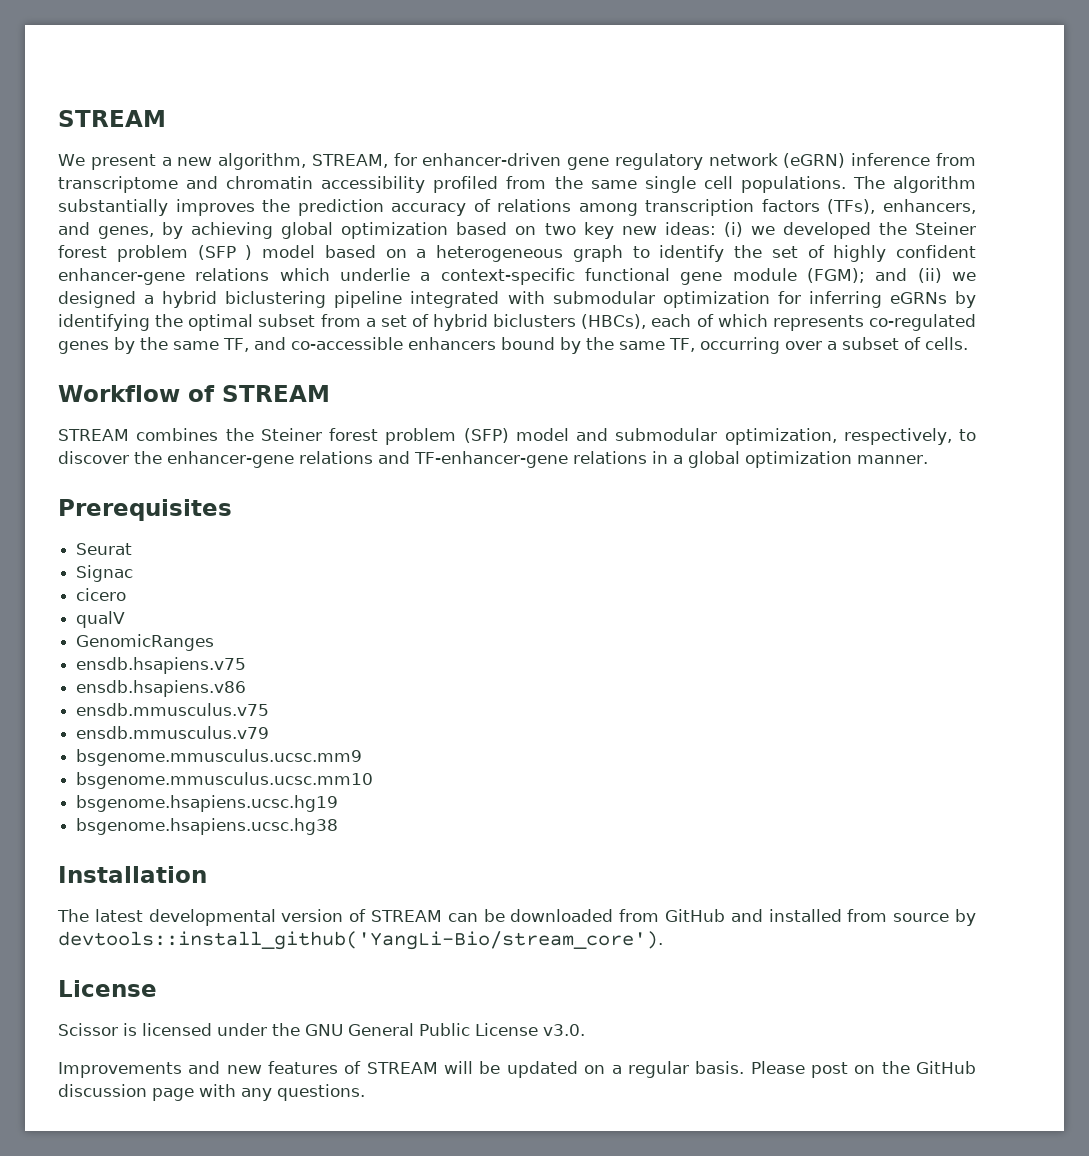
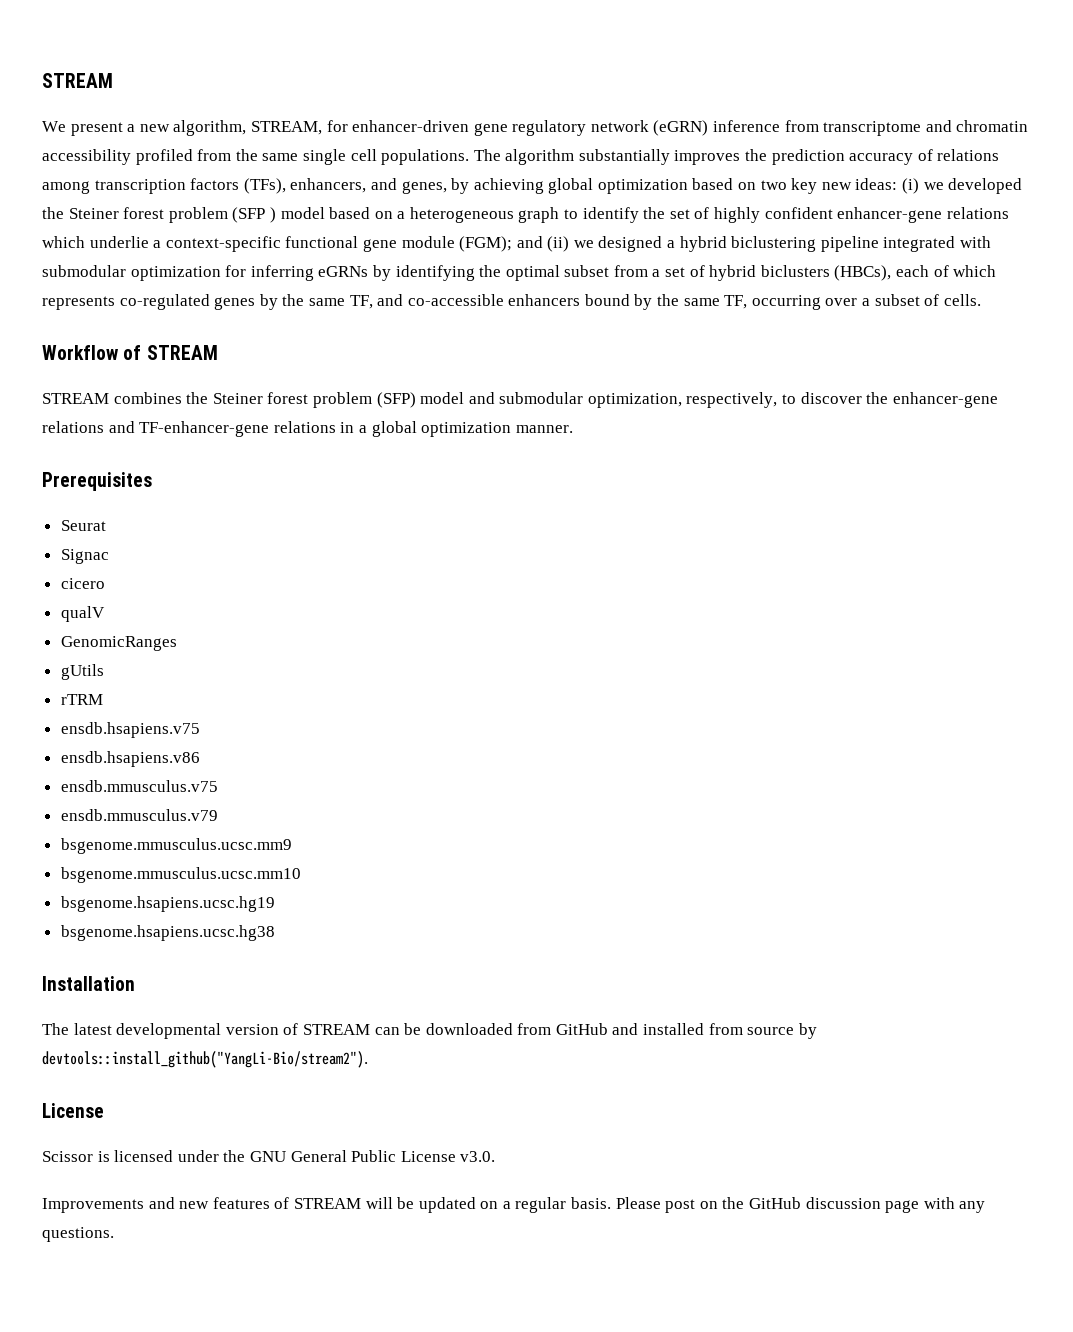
(215, 642) none -> [60,664,104,680] [60,694,103,705] // gUtils // rTRM
[58,931,663,950] devtools::install_github('YangLi-Bio/stream_core'). -> [42,1051,368,1068] devtools::install_github("YangLi-Bio/stream2").

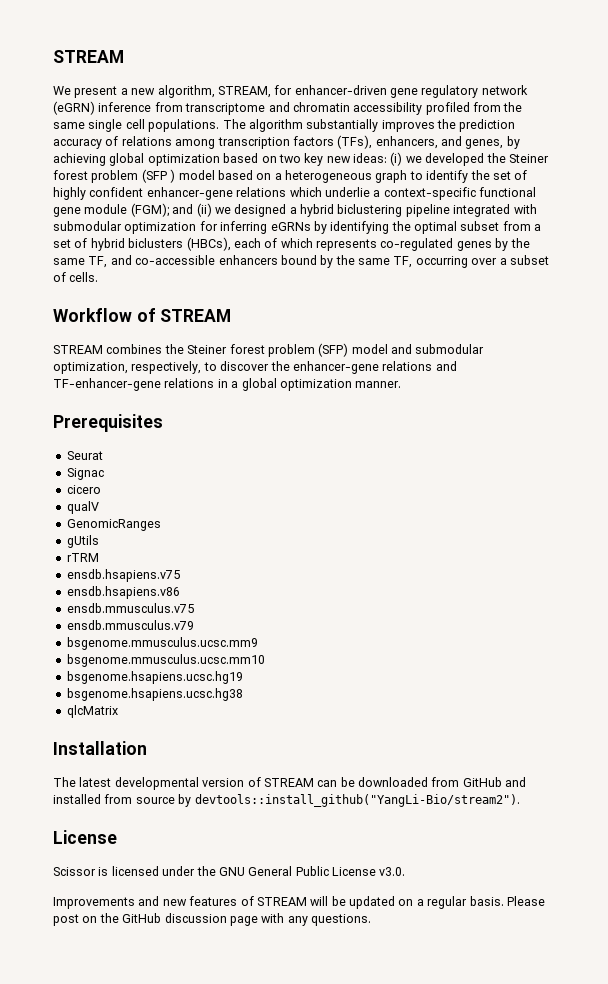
(275, 933) none -> [66,705,118,718] // qlcMatrix

